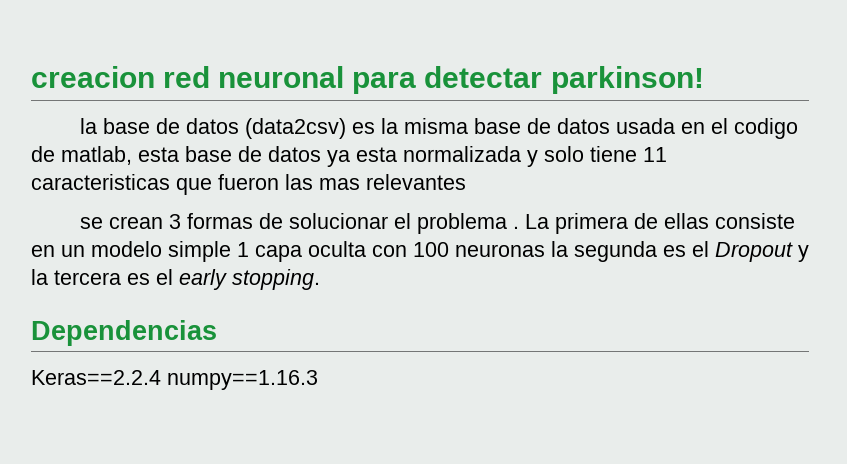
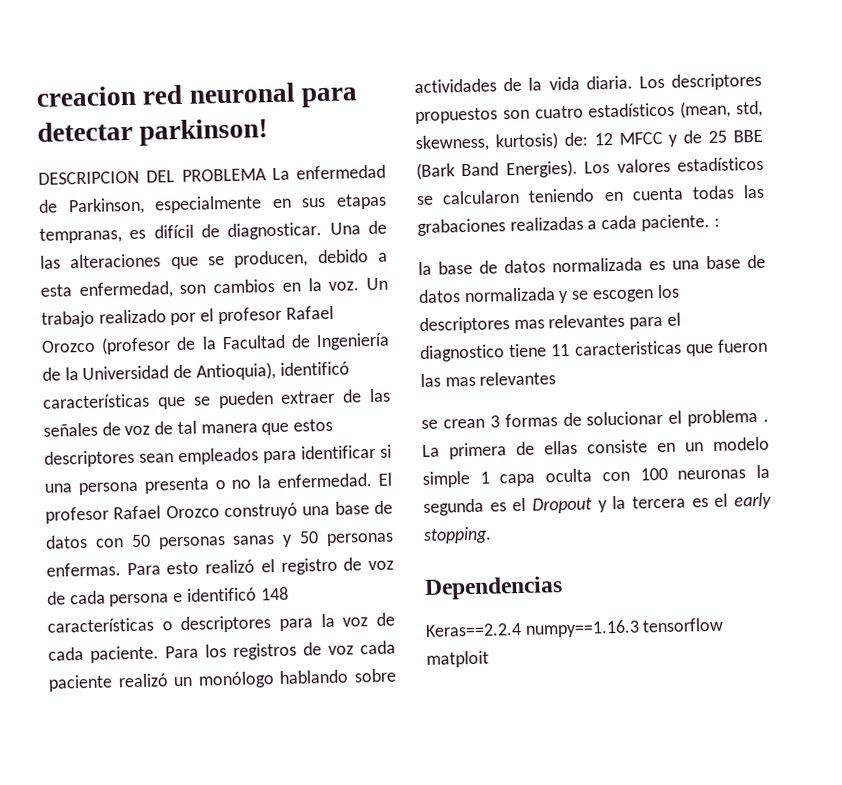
[80,118,799,139] [31,146,584,167] la base de datos (data2csv) es la misma base de datos usada en el codigo de matlab, esta base de datos ya esta normalizada y solo -> [38,164,386,185] [38,193,387,216] [39,220,387,244] [40,249,388,270] [40,277,389,300] [41,305,334,328] [41,332,391,355] [42,361,350,381] [42,388,391,410] [43,418,334,437] [44,444,392,468] [44,472,392,496] [45,500,393,524] [45,531,394,550] [46,557,395,577] [47,586,289,607] [47,612,396,634] [48,640,396,663] [48,668,396,692] [414,72,762,94] [415,100,763,125] [415,129,763,153] [416,156,764,181] [416,184,765,206] [417,213,720,237] [418,254,766,276] [418,284,680,304] [419,312,681,335] [420,344,505,363] DESCRIPCION DEL PROBLEMA La enfermedad de Parkinson, especialmente en sus etapas tempranas, es difícil de diagnosticar. Una de las alteraciones que se producen, debido a esta enfermedad, son cambios en la voz. Un trabajo realizado por el profesor Rafael Orozco (profesor de la Facultad de Ingeniería de la Universidad de Antioquia), identificó características que se pueden extraer de las señales de voz de tal manera que estos descriptores sean empleados para identificar si una persona presenta o no la enfermedad. El profesor Rafael Orozco construyó una base de datos con 50 personas sanas y 50 personas enfermas. Para esto realizó el registro de voz de cada persona e identificó 148 características o descriptores para la voz de cada paciente. Para los registros de voz cada paciente realizó un monólogo hablando sobre actividades de la vida diaria. Los descriptores propuestos son cuatro estadísticos (mean, std, skewness, kurtosis) de: 12 MFCC y de 25 BBE (Bark Band Energies). Los valores estadísticos se calcularon teniendo en cuenta todas las grabaciones realizadas a cada paciente. : // la base de datos normalizada es una base de datos normalizada y se escogen los descriptores mas relevantes para el diagnostico
(318, 380) none -> [642,617,725,633] [426,650,489,668] tensorflow matploit

